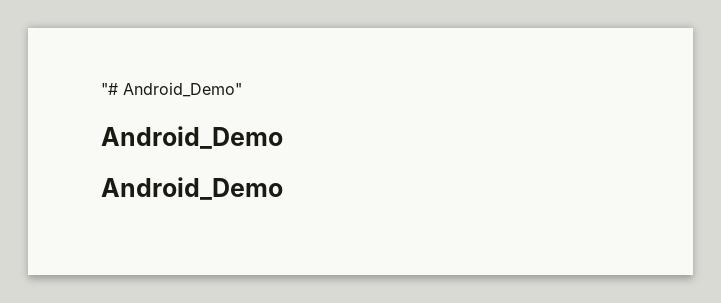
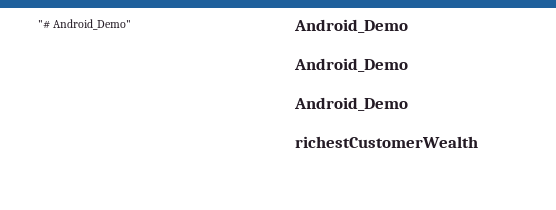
(283, 188) none -> [294,97,408,111] [295,136,478,148] // Android_Demo // richestCustomerWealth

